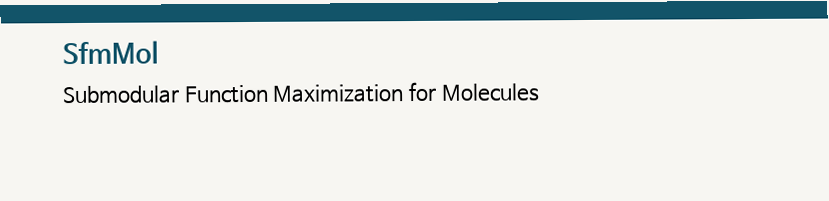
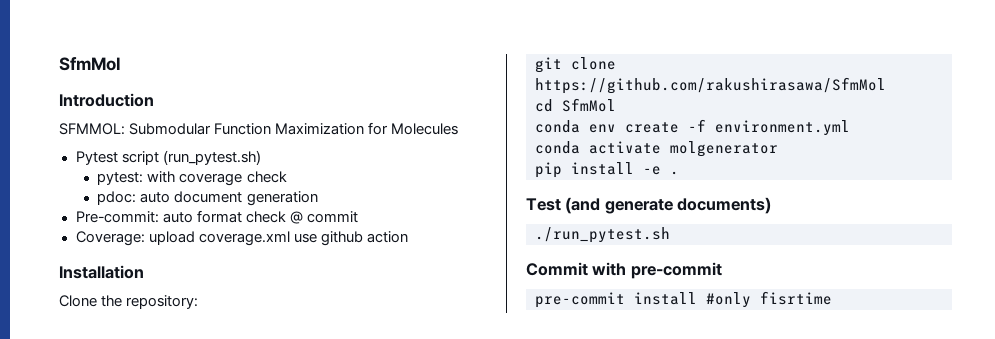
[62,40,159,65] SfmMol // -> [59,57,121,71] [59,93,154,107] [59,123,125,135] SfmMol // Introduction // SFMMOL:
(540, 92) none -> [75,150,261,165] [97,171,287,186] [97,191,318,206] [75,210,358,224] [75,231,408,246] [59,265,144,279] [59,295,199,309] [535,57,616,73] [535,77,886,94] [535,98,616,112] [535,119,850,136] [535,141,778,157] [535,162,679,178] [526,197,772,214] [535,227,670,243] [526,262,722,279] [535,291,832,308] // Pytest script (run_pytest.sh) // pytest: with coverage check // pdoc: auto document generation // Pre-commit: auto format check @ commit // Coverage: upload coverage.xml use github action // Installation // Clone the repository: // git clone https://github.com/rakushirasawa/SfmMol // cd SfmMol // conda env create -f environment.yml // conda activate molgenerator // pip install -e . // Test (and generate documents) // ./run_pytest.sh // Commit with pre-commit // pre-commit install #only fisrtime

